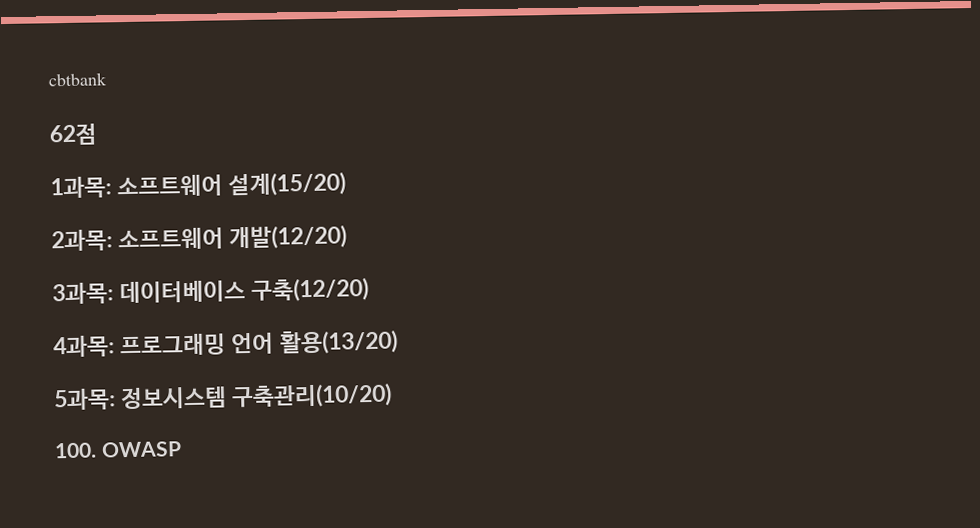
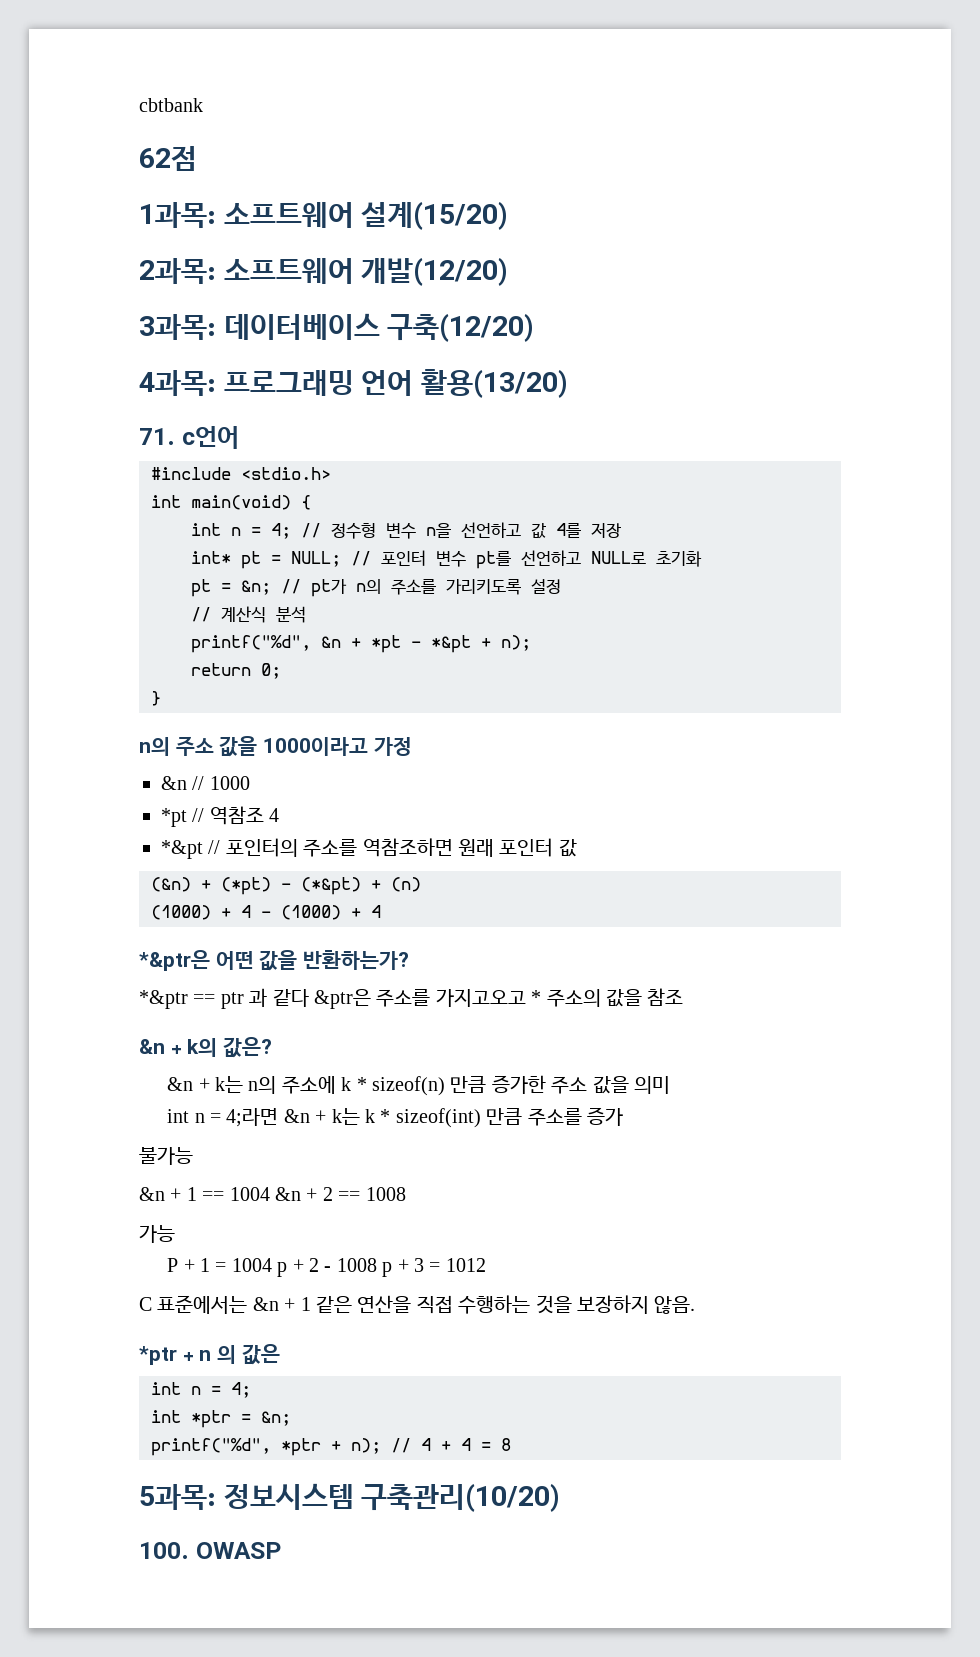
(398, 342) none -> [139,426,239,449] [151,467,331,480] [151,495,311,510] [191,522,621,539] [191,550,702,569] [191,579,561,597] [191,606,306,623] [191,635,531,653] [191,663,281,679] [151,691,161,706] [139,736,412,757] [161,776,250,790] [161,806,280,827] [161,838,577,859] [151,877,421,895] [151,905,381,920] [139,950,410,971] [139,988,684,1009] [139,1037,273,1058] [167,1075,671,1096] [167,1107,624,1128] [139,1147,193,1165] [139,1187,406,1201] [139,1225,175,1243] [167,1258,486,1277] [139,1295,696,1314] [139,1344,280,1365] [151,1382,251,1398] [151,1410,291,1428] [151,1438,511,1456] // 71. c언어 // #include <stdio.h> // int main(void) { // int n = 4; // 정수형 변수 n을 선언하고 값 4를 저장 // int* pt = NULL; // 포인터 변수 pt를 선언하고 NULL로 초기화 // pt = &n; // pt가 n의 주소를 가리키도록 설정 // // 계산식 분석 // printf("%d", &n + *pt - *&pt + n); // return 0; // } // n의 주소 값을 1000이라고 가정 // &n // 1000 // *pt // 역참조 4 // *&pt // 포인터의 주소를 역참조하면 원래 포인터 값 // (&n) + (*pt) - (*&pt) + (n) // (1000) + 4 - (1000) + 4 // *&ptr은 어떤 값을 반환하는가? // *&ptr == ptr 과 같다 &ptr은 주소를 가지고오고 * 주소의 값을 참조 // &n + k의 값은? // &n + k는 n의 주소에 k * sizeof(n) 만큼 증가한 주소 값을 의미 // int n = 4;라면 &n + k는 k * sizeof(int) 만큼 주소를 증가 // 불가능 // &n + 1 == 1004 &n + 2 == 1008 // 가능 // P + 1 = 1004 p + 2 - 1008 p + 3 = 1012 // C 표준에서는 &n + 1 같은 연산을 직접 수행하는 것을 보장하지 않음. // *ptr + n 의 값은 // int n = 4; // int *ptr = &n; // printf("%d", *ptr + n); // 4 + 4 = 8

